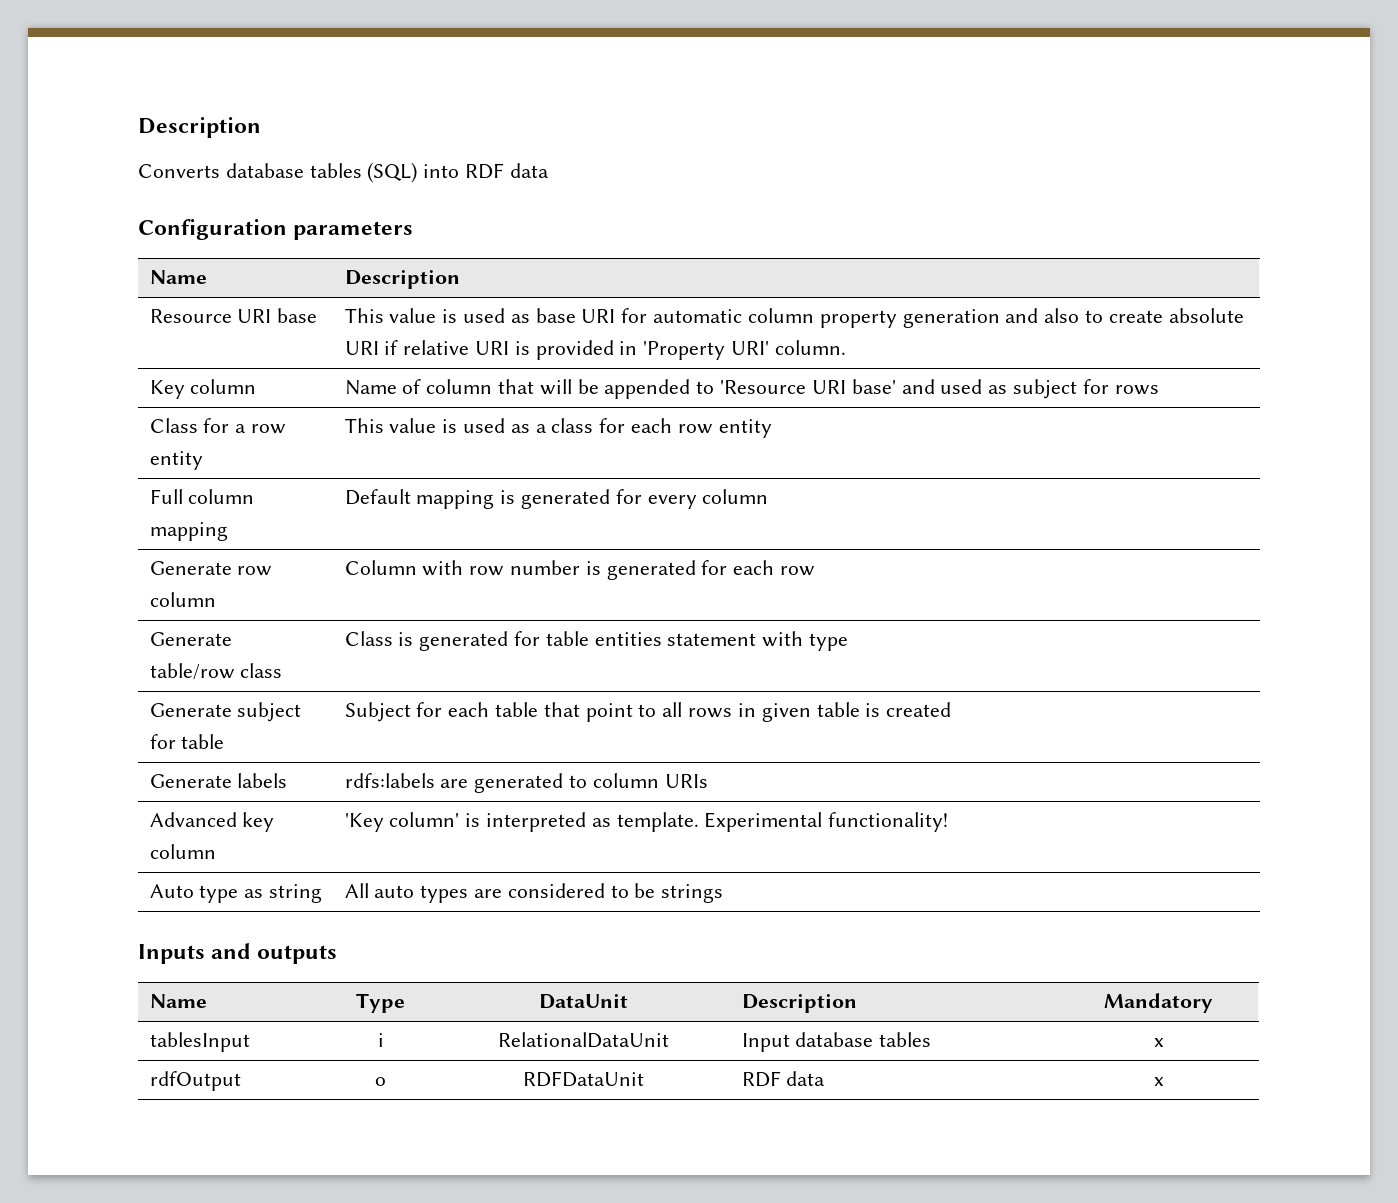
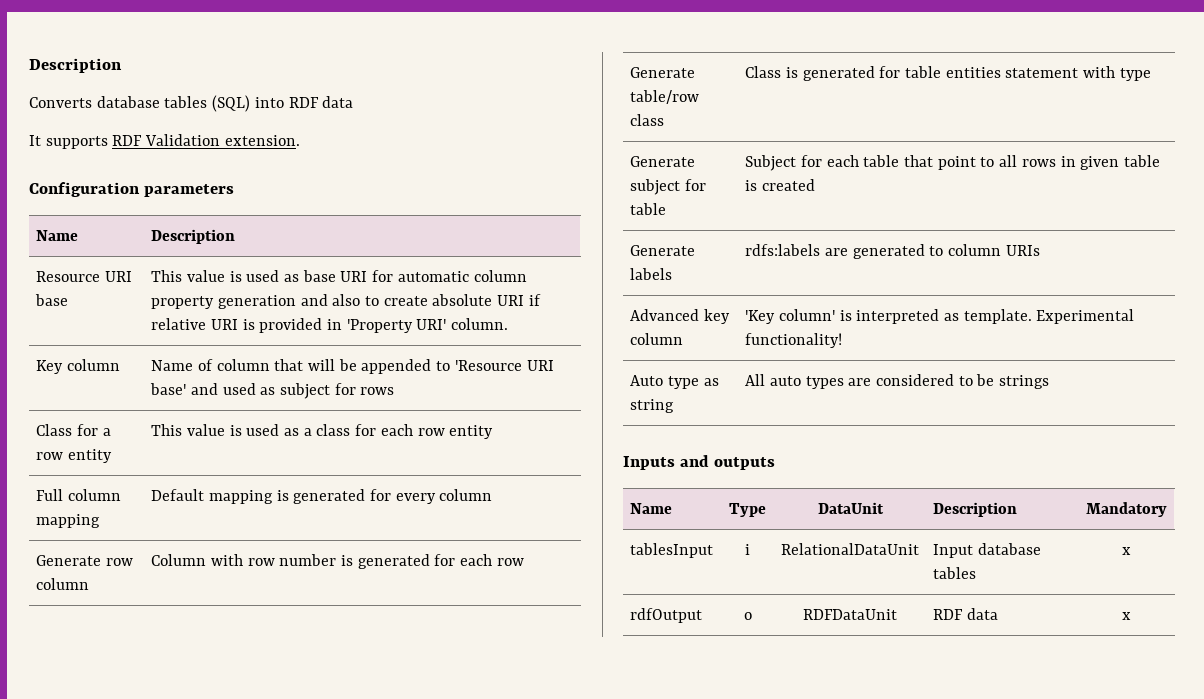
(549, 170) none -> [29,134,300,149] // It supports RDF Validation extension.

